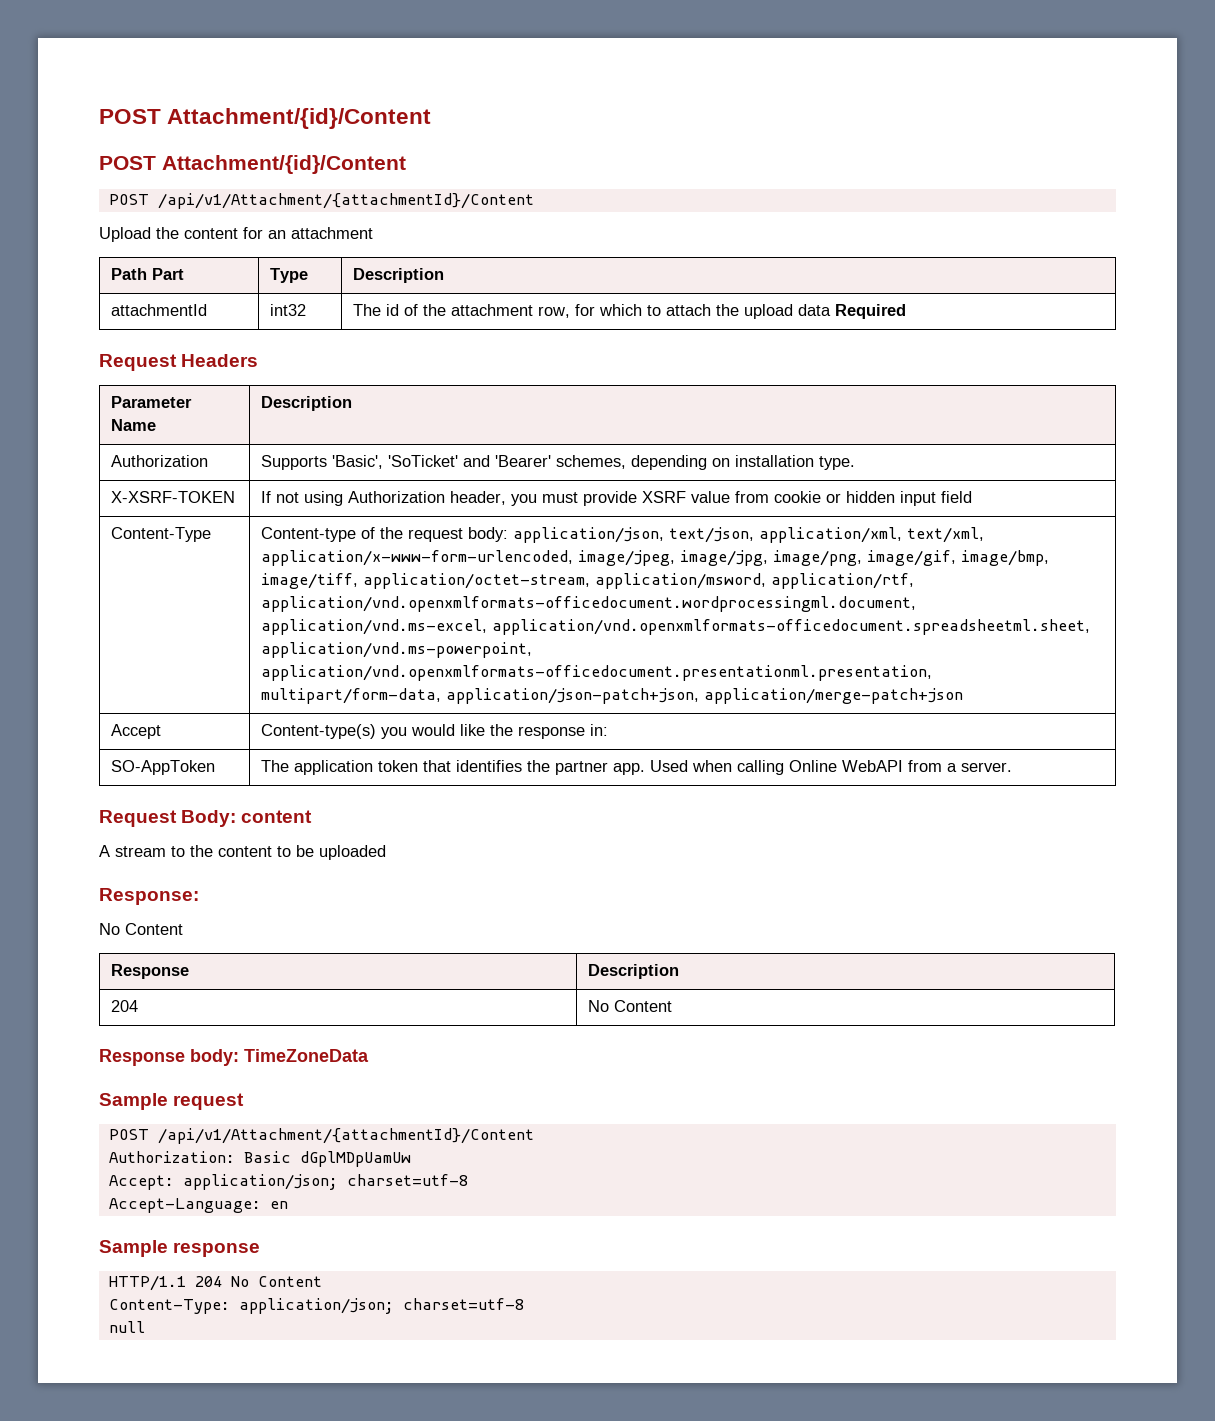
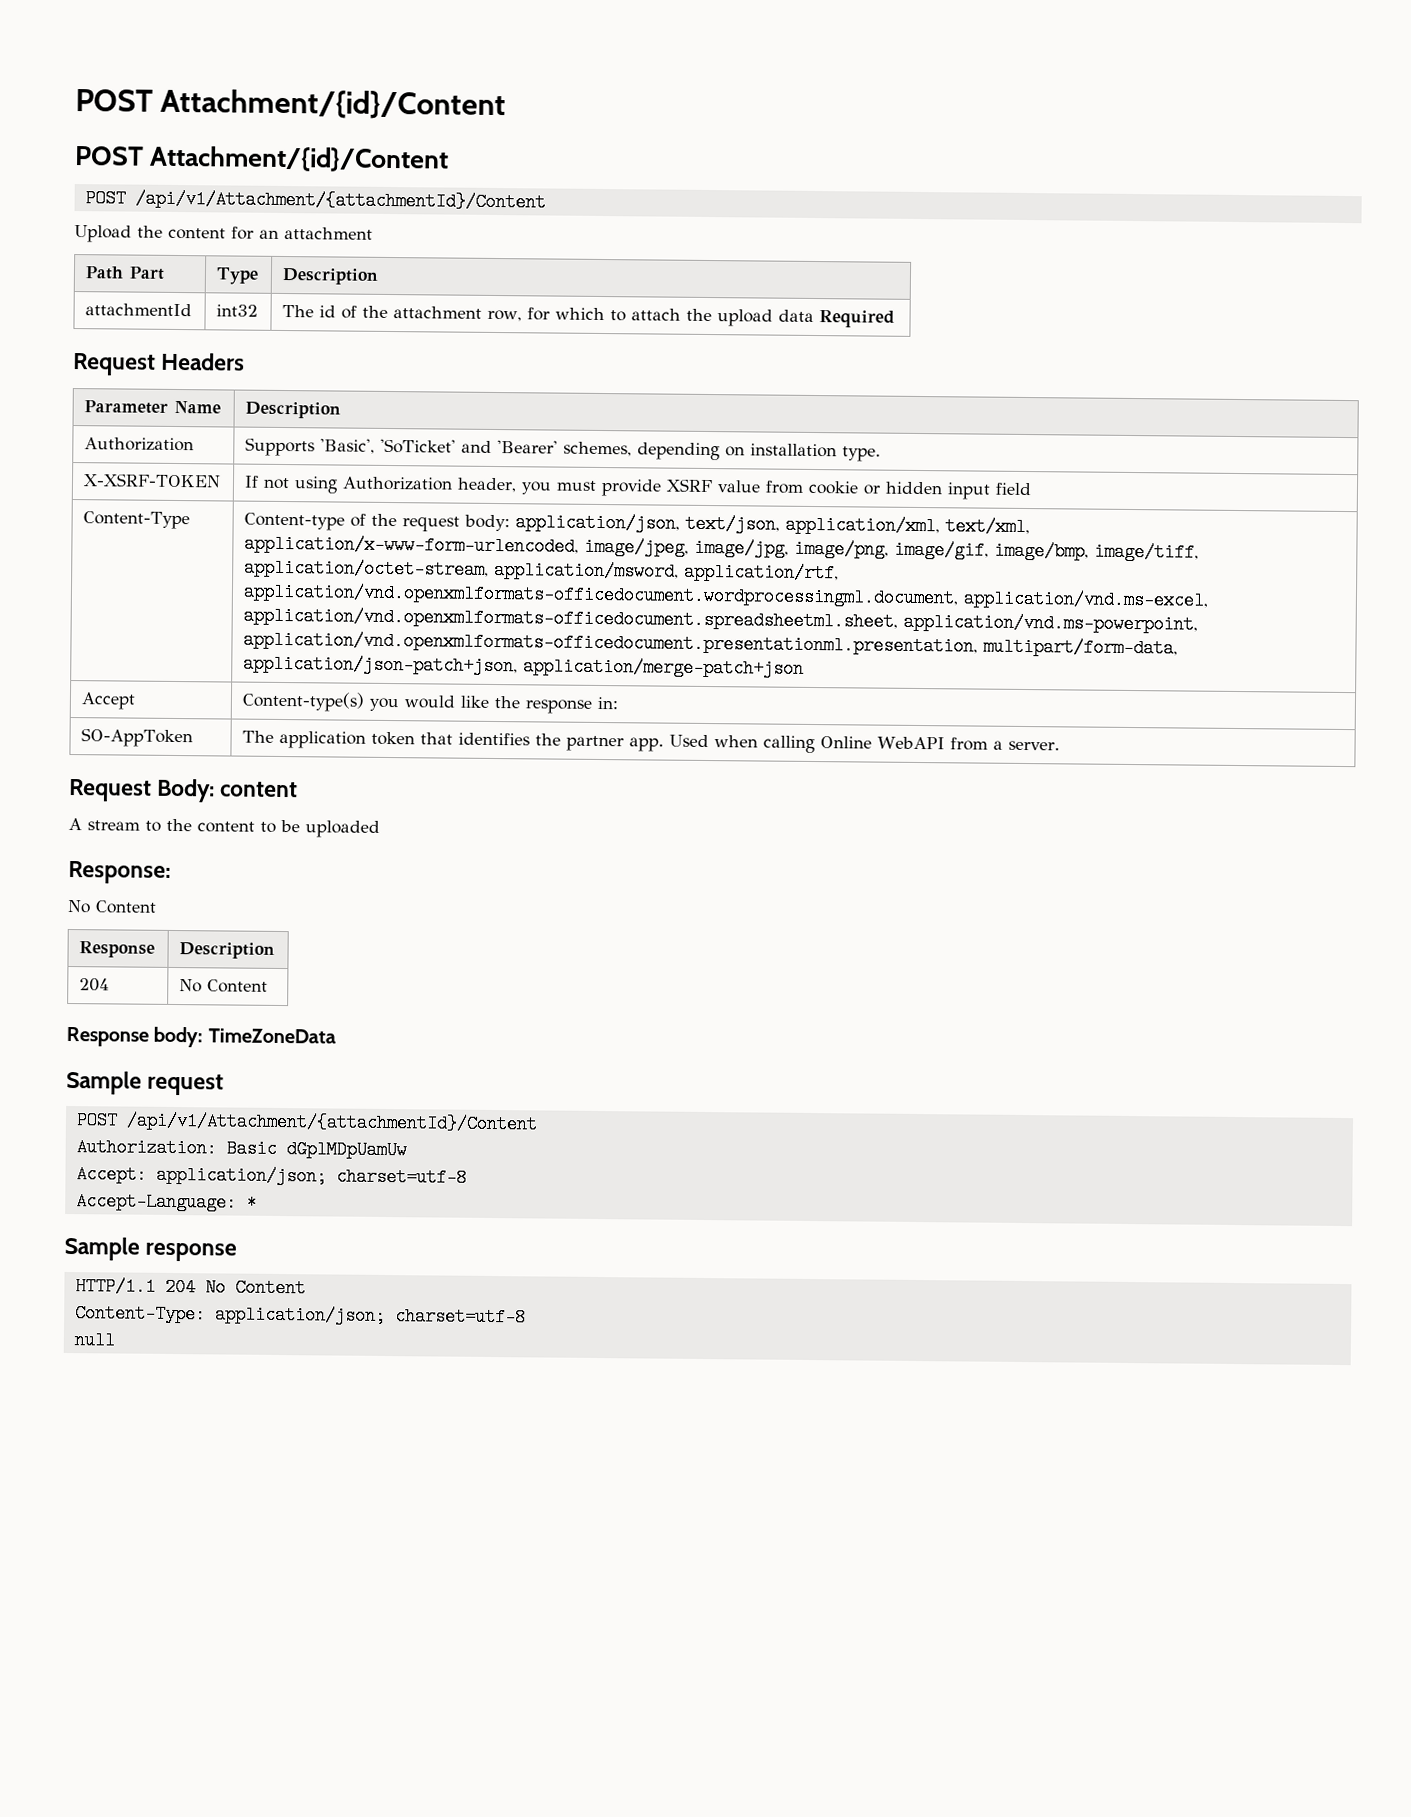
[269,1201,288,1209] en -> [245,1193,257,1212] *

